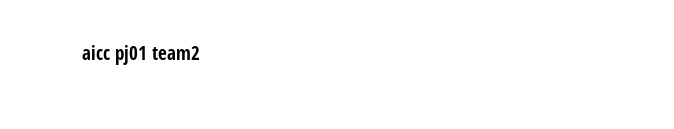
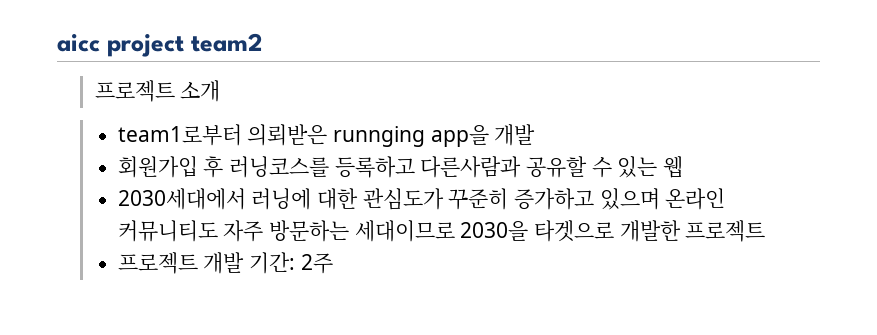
[115,45,148,65] pj01 -> [107,33,184,57] project
(201, 53) none -> [94,80,221,102] [117,124,536,147] [117,156,684,178] [117,188,726,210] [117,220,766,242] [117,252,333,274] // 프로젝트 소개 // team1로부터 의뢰받은 runnging app을 개발 // 회원가입 후 러닝코스를 등록하고 다른사람과 공유할 수 있는 웹 // 2030세대에서 러닝에 대한 관심도가 꾸준히 증가하고 있으며 온라인 커뮤니티도 자주 방문하는 세대이므로 2030을 타겟으로 개발한 프로젝트 // 프로젝트 개발 기간: 2주

